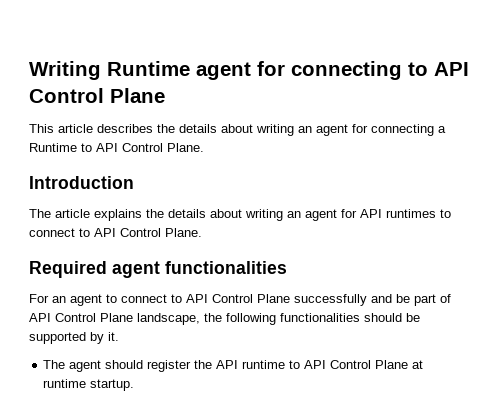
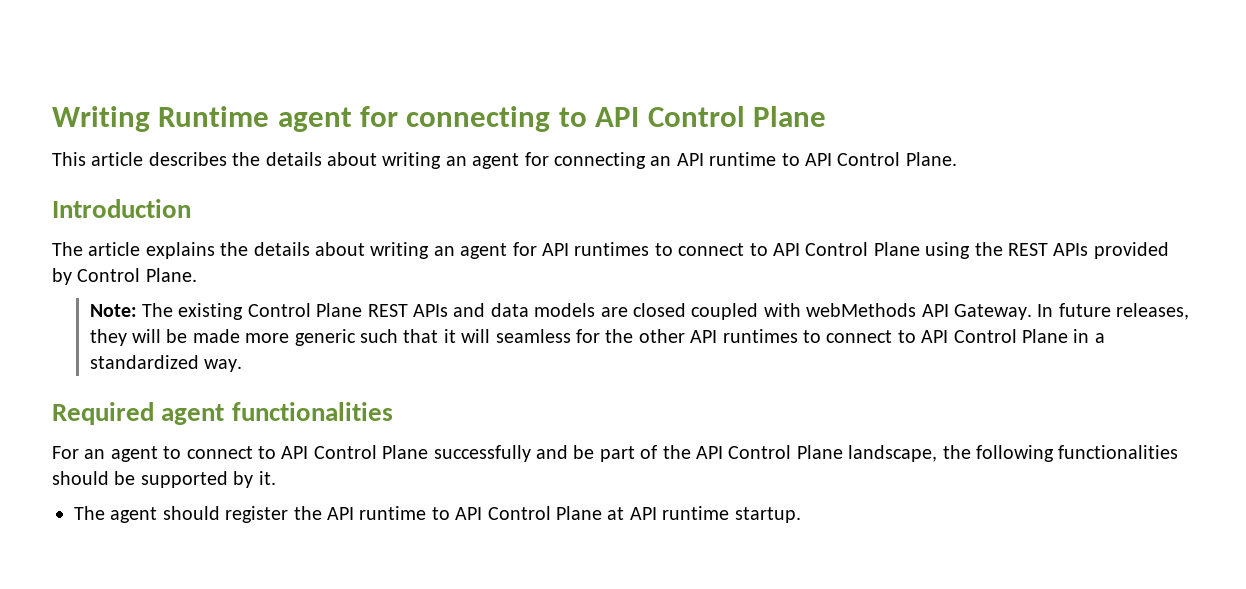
[438,126,446,133] [29,143,77,152] a Runtime -> [650,152,777,166] an API runtime
[165,228,202,237] Plane. -> [873,242,1169,259] [52,268,197,285] [89,303,1190,320] [89,329,1105,346] [89,355,243,372] Plane using the REST APIs provided by Control Plane. // Note: The existing Control Plane REST APIs and data models are closed coupled with webMethods API Gateway. In future releases, they will be made more generic such that it will seamless for the other API runtimes to connect to API Control Plane in a standardized way.
(451, 298) none -> [662,445,691,459] the
(424, 364) none -> [629,507,657,520] API

